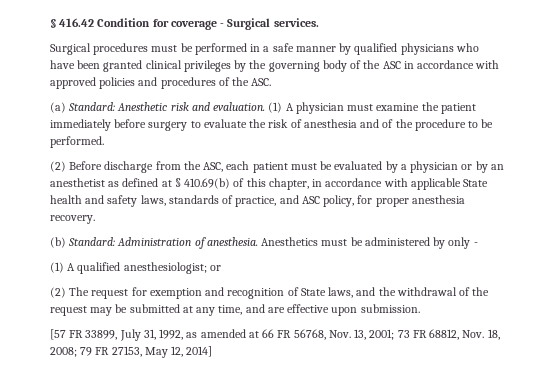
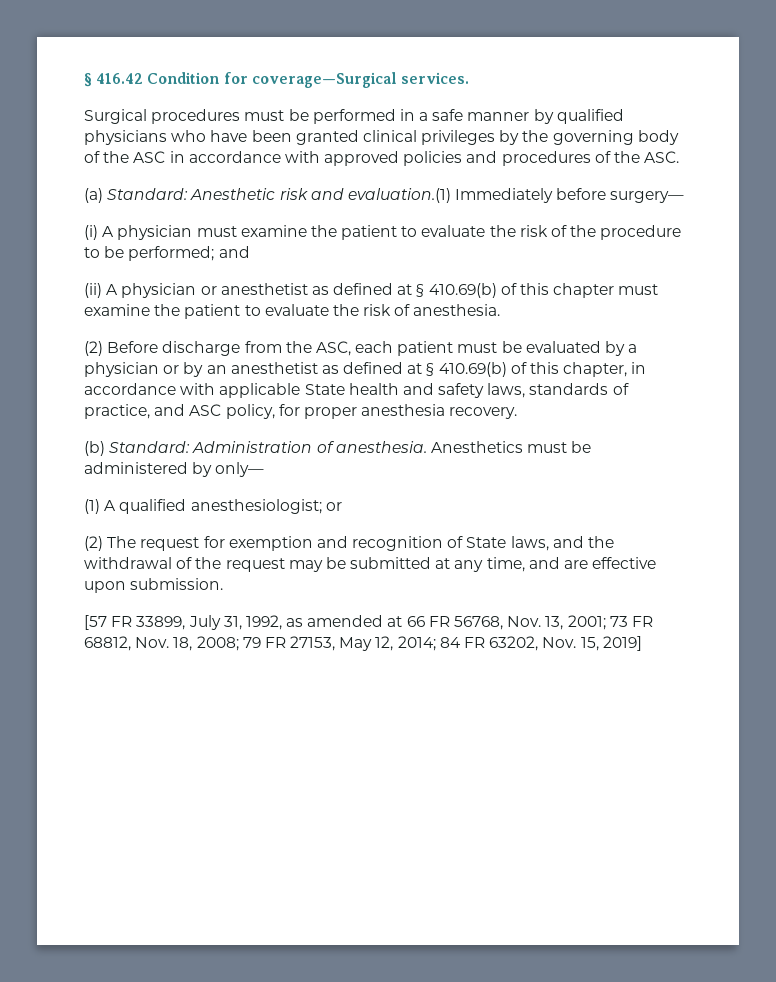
[170,18,271,30] coverage - Surgical -> [251,72,397,88] coverage—Surgical
[213,102,283,113] evaluation. (1) -> [347,188,685,203] [84,225,98,240] evaluation.(1) Immediately before surgery— // (i)
[50,119,394,131] immediately before surgery to evaluate the risk of anesthesia and of -> [401,225,568,237] to evaluate the risk of
[50,136,104,148] performed. -> [128,246,250,261] [84,283,659,298] [84,304,501,319] performed; and // (ii) A physician or anesthetist as defined at § 410.69(b) of this chapter must examine the patient to evaluate the risk of anesthesia.
[448,237,478,249] only - -> [215,462,265,477] only—
[186,346,213,357] 2014] -> [397,636,642,651] 2014; 84 FR 63202, Nov. 15, 2019]

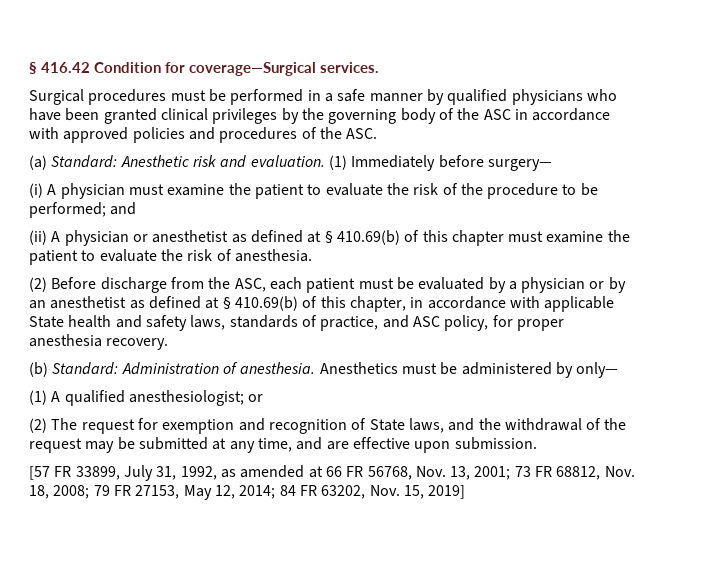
[347,188,451,203] evaluation.(1) -> [250,155,347,170] evaluation. (1)

